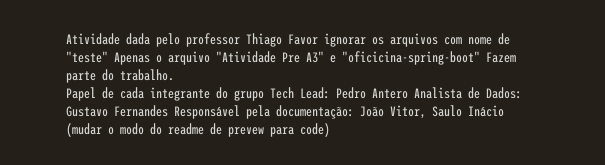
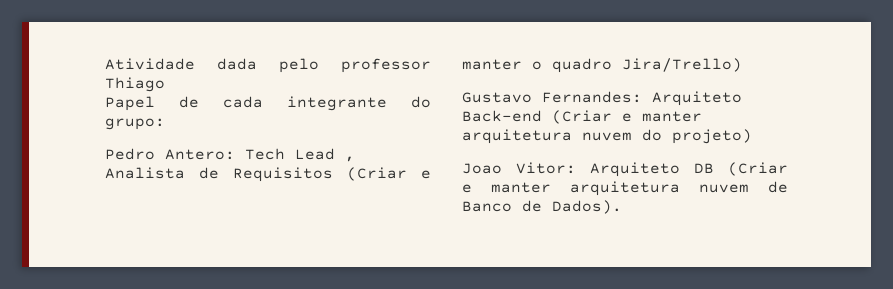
[288,33,510,47] [66,51,516,65] [66,69,174,83] Favor ignorar os arquivos com nome de "teste" Apenas o arquivo "Atividade Pre A3" e "oficicina-spring-boot" Fazem parte do trabalho. -> (165, 84) none
[234,87,522,101] [66,105,504,119] [66,123,330,137] grupo Tech Lead: Pedro Antero Analista de Dados: Gustavo Fernandes Responsável pela documentação: João Vitor, Saulo Inácio (mudar o modo do readme de prevew para code) -> [105,118,165,130] [105,148,355,162] [105,167,431,182] [462,58,742,73] [462,91,742,106] [462,110,702,124] [462,129,752,144] [462,162,788,177] [462,181,788,196] [462,200,622,214] grupo: // Pedro Antero: Tech Lead , Analista de Requisitos (Criar e manter o quadro Jira/Trello) // Gustavo Fernandes: Arquiteto Back-end (Criar e manter arquitetura nuvem do projeto) // Joao Vitor: Arquiteto DB (Criar e manter arquitetura nuvem de Banco de Dados).

